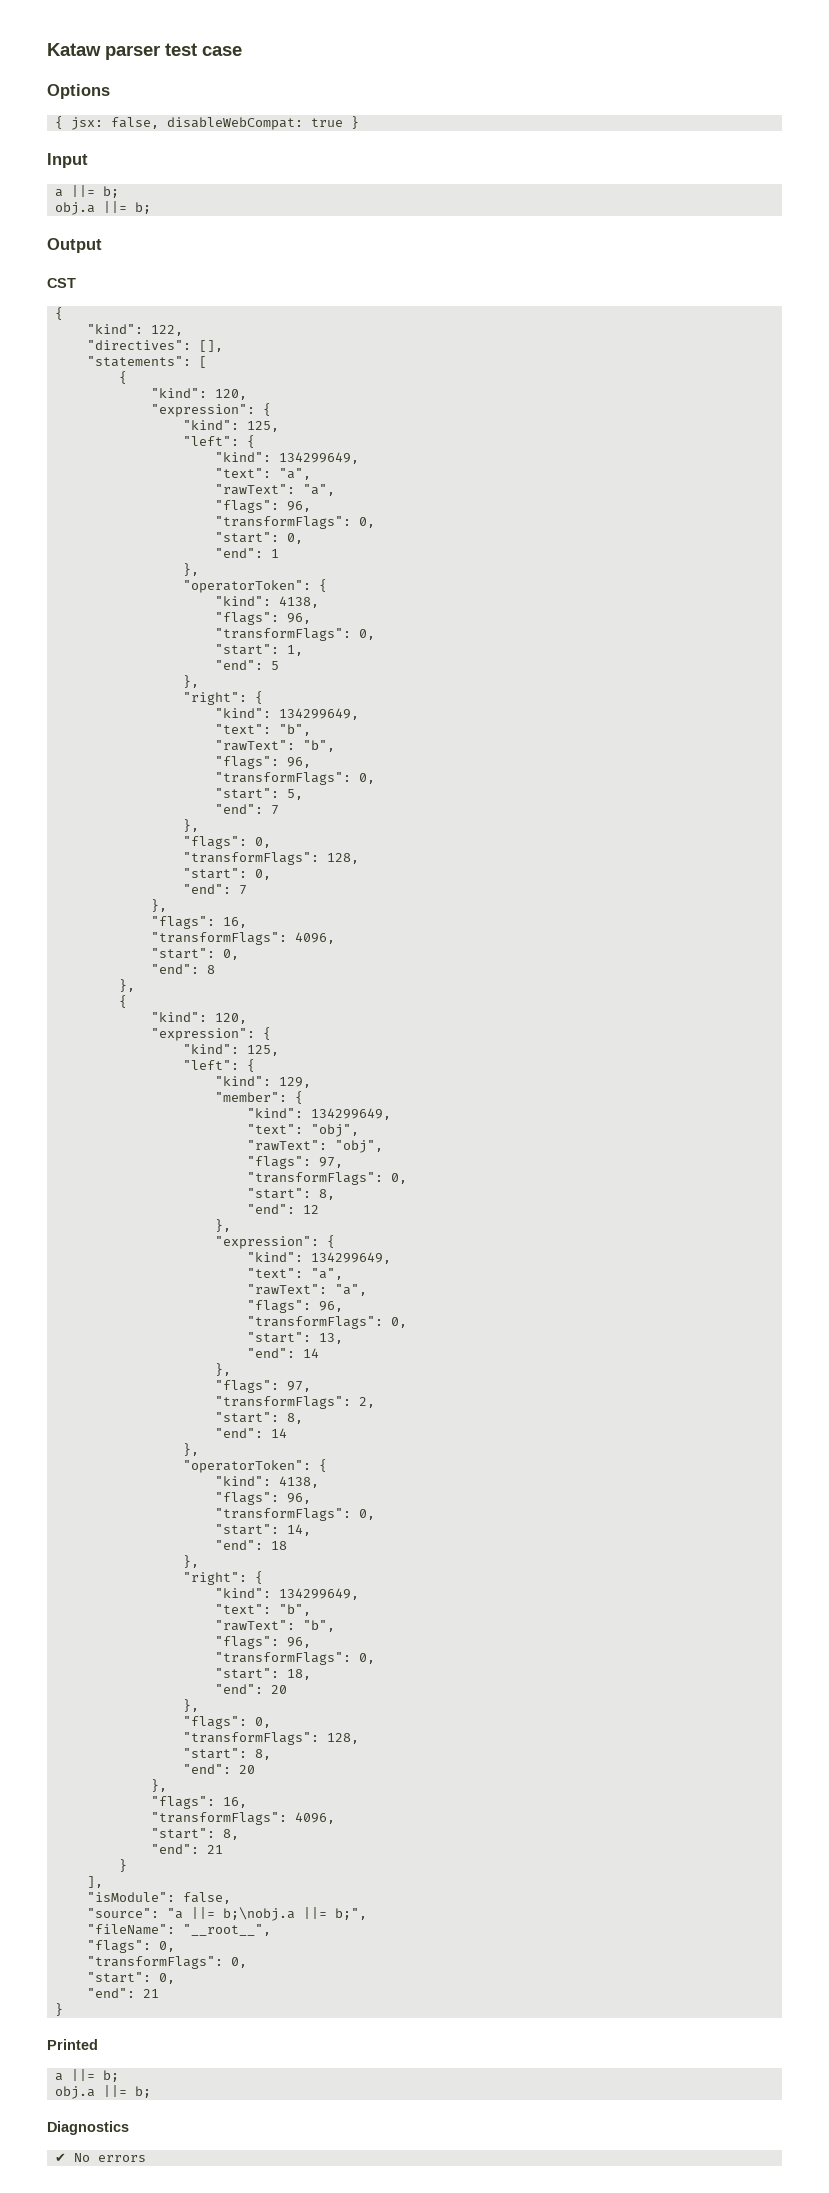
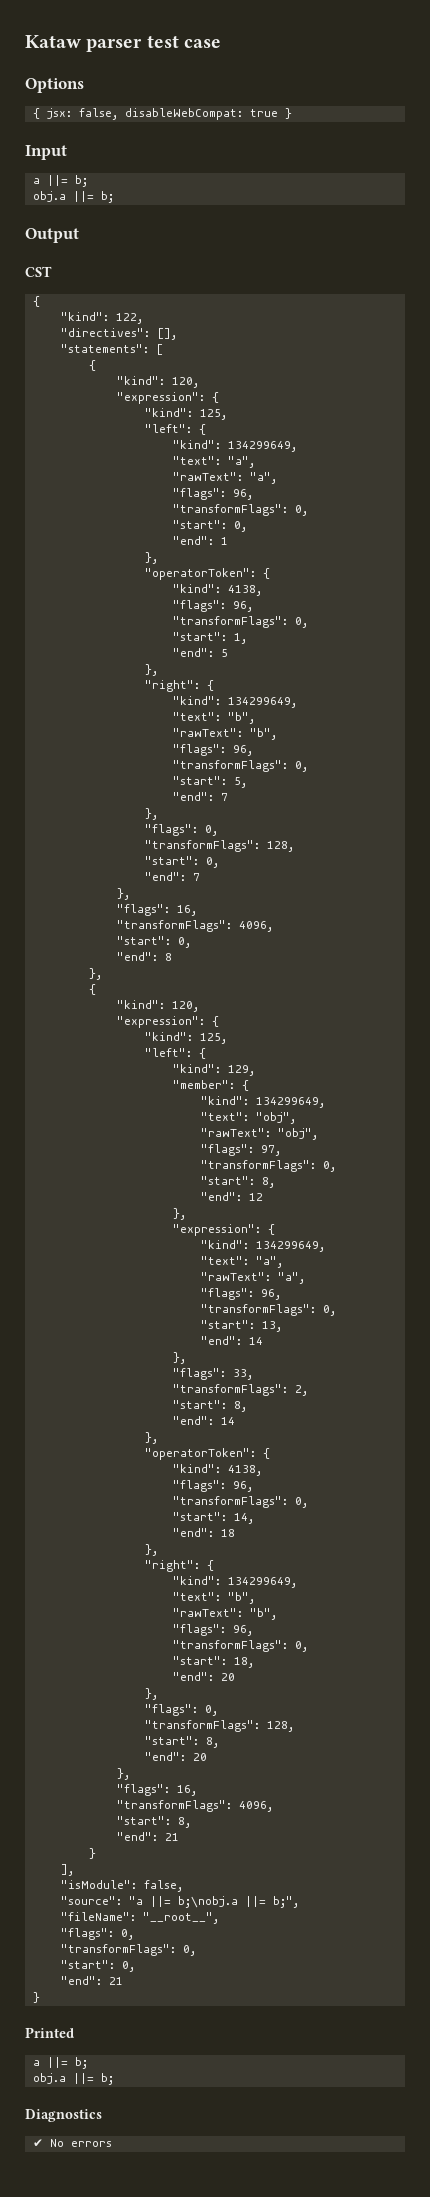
[286,1381,311,1392] 97, -> [232,1369,253,1380] 33,

